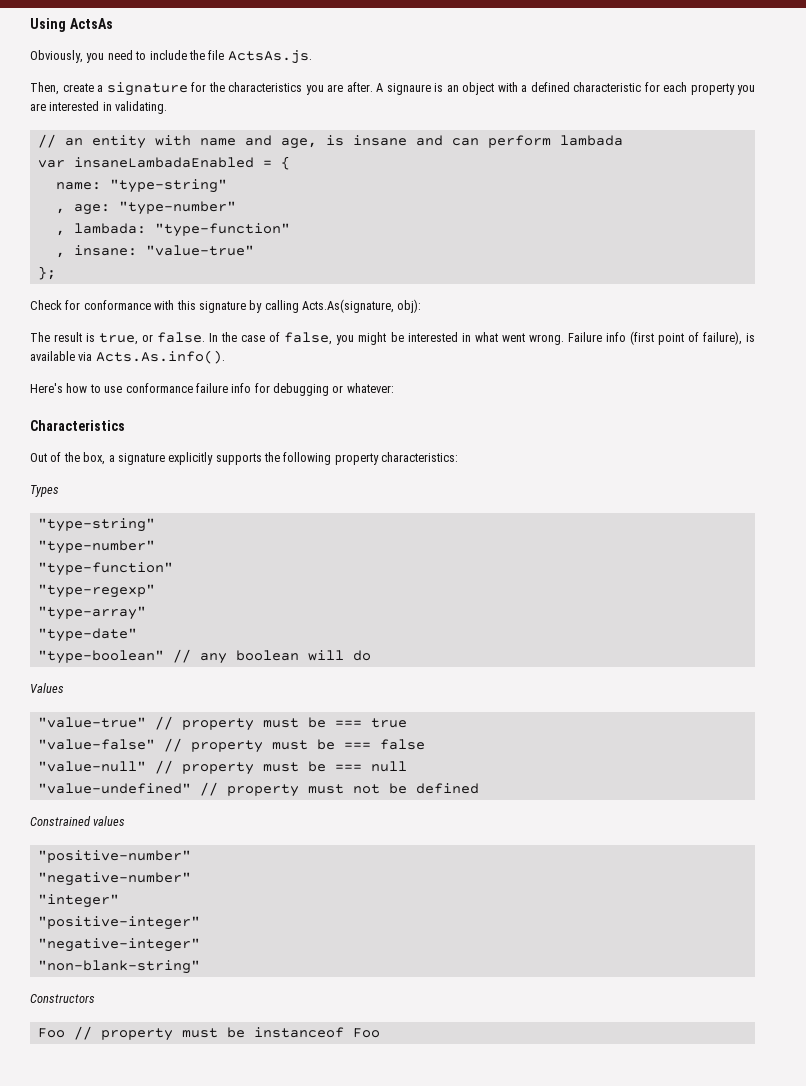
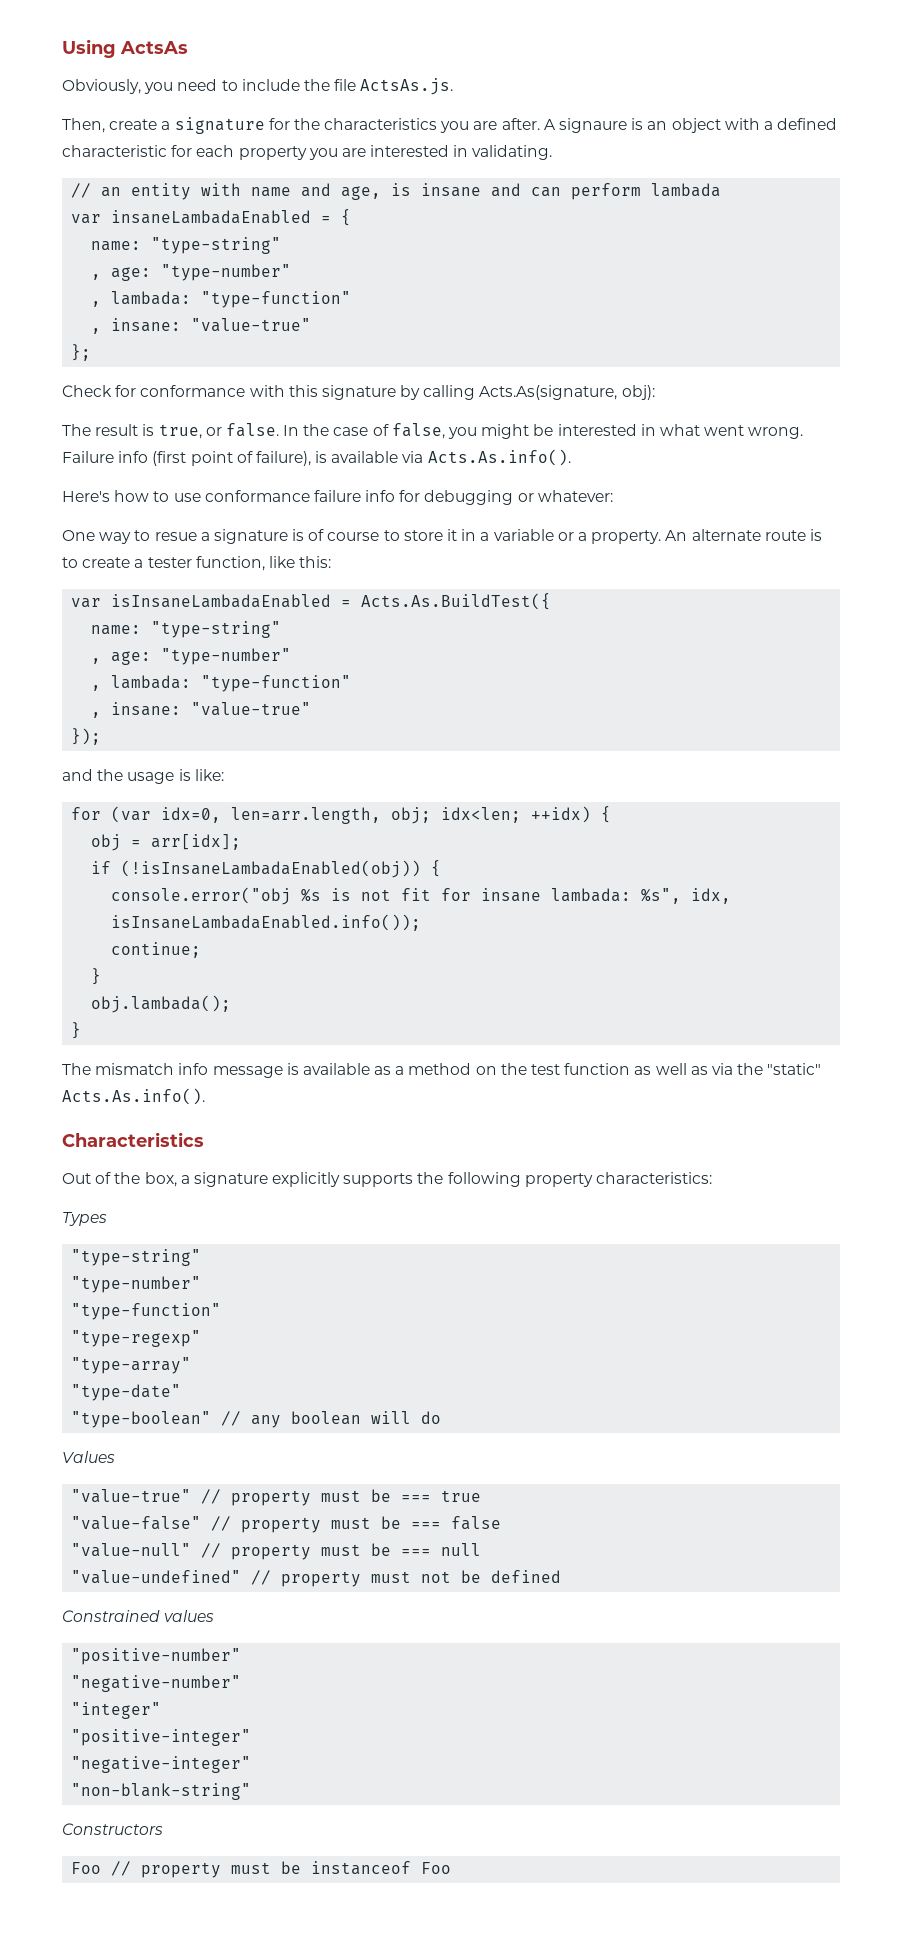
(394, 388) none -> [62,529,822,544] [62,556,332,571] [71,593,552,610] [91,621,282,638] [91,648,292,665] [91,675,352,692] [91,702,312,718] [71,728,102,745] [62,769,224,784] [71,806,612,824] [91,834,242,851] [91,860,442,878] [111,887,732,905] [111,914,422,931] [111,942,202,958] [91,968,102,985] [91,995,232,1013] [71,1022,82,1039] [62,1063,822,1078] [62,1088,205,1105] // One way to resue a signature is of course to store it in a variable or a property. An alternate route is to create a tester function, like this: // var isInsaneLambadaEnabled = Acts.As.BuildTest({ // name: "type-string" // , age: "type-number" // , lambada: "type-function" // , insane: "value-true" // }); // and the usage is like: // for (var idx=0, len=arr.length, obj; idx<len; ++idx) { // obj = arr[idx]; // if (!isInsaneLambadaEnabled(obj)) { // console.error("obj %s is not fit for insane lambada: %s", idx, isInsaneLambadaEnabled.info()); // continue; // } // obj.lambada(); // } // The mismatch info message is available as a method on the test function as well as via the "static" Acts.As.info().

